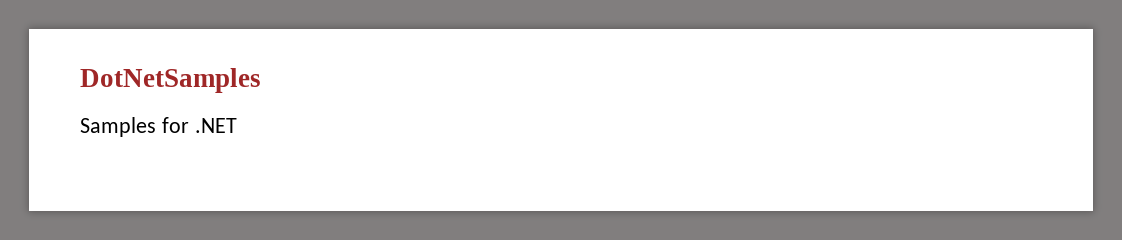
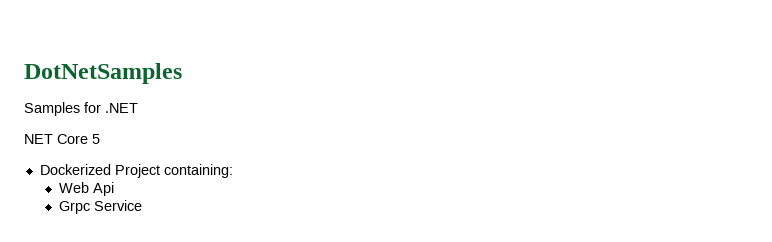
(237, 125) none -> [24,134,100,144] [39,164,233,178] [58,182,114,196] [58,200,142,214] // NET Core 5 // Dockerized Project containing: // Web Api // Grpc Service

